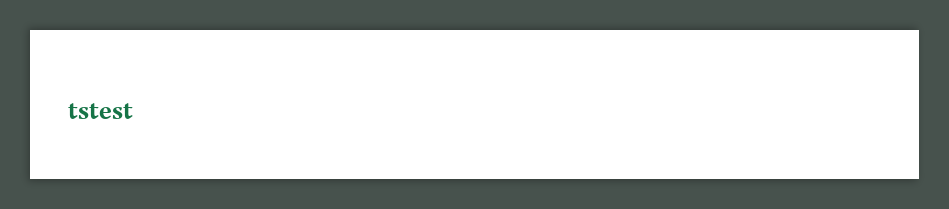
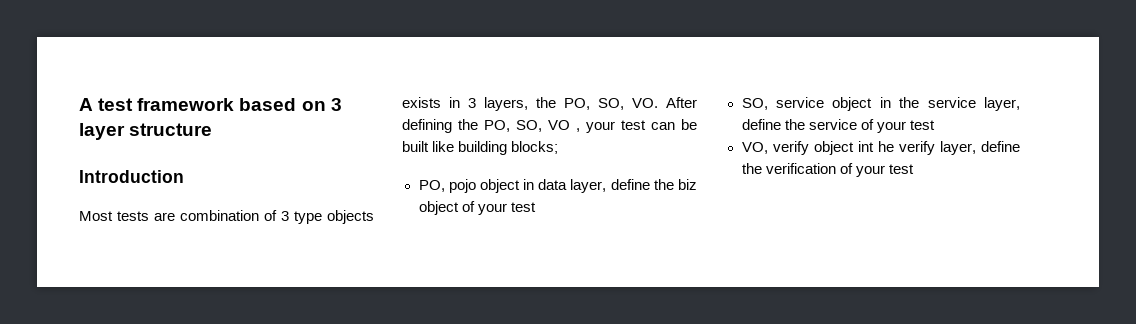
[68,103,133,119] tstest -> [79,98,342,111] [79,123,213,140] [79,170,184,183] [79,210,374,224] [402,97,697,111] [402,119,697,133] [402,141,559,155] [418,179,697,193] [418,201,536,215] [741,97,1020,111] [741,119,935,133] [741,141,1020,155] [741,163,914,177] A test framework based on 3 layer structure // Introduction // Most tests are combination of 3 type objects exists in 3 layers, the PO, SO, VO. After defining the PO, SO, VO , your test can be built like building blocks; // PO, pojo object in data layer, define the biz object of your test // SO, service object in the service layer, define the service of your test // VO, verify object int he verify layer, define the verification of your test

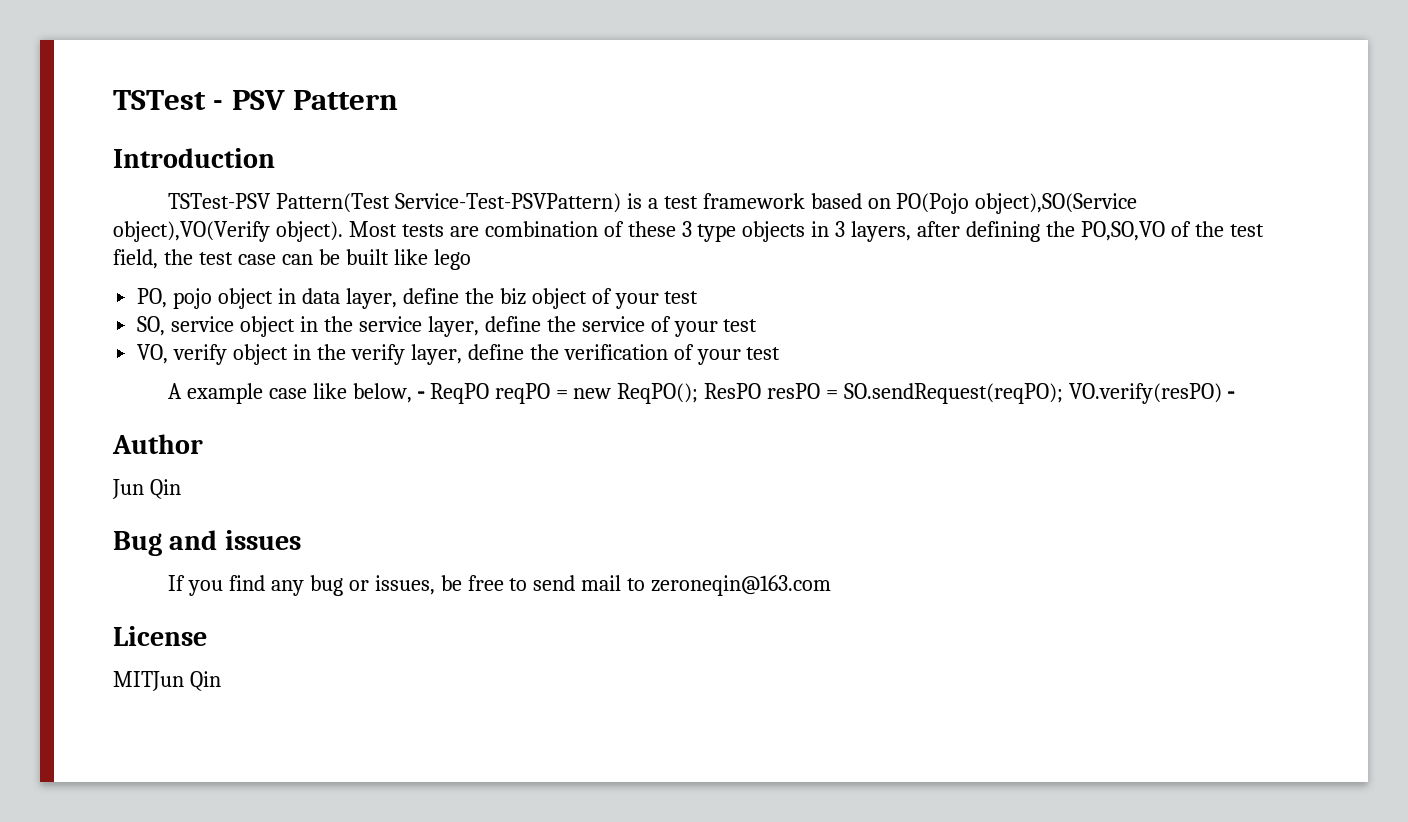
[79,98,342,111] [79,123,213,140] [79,170,184,183] A test framework based on 3 layer structure // Introduction // -> [113,90,399,110] [113,148,275,168] [168,193,1138,214] [113,221,343,242] TSTest - PSV Pattern // Introduction // TSTest-PSV Pattern(Test Service-Test-PSVPattern) is a test framework based on PO(Pojo object),SO(Service object),VO(Verify object).
(277, 215) none -> [627,221,676,237] these
[402,97,441,108] exists -> (806, 231) none
[536,97,697,110] [402,119,646,133] the PO, SO, VO. After defining the PO, SO, VO , your test -> [917,221,1264,242] [113,249,276,269] after defining the PO,SO,VO of the test field, the test case
[458,141,559,155] building blocks; -> [433,249,471,270] lego
[857,141,894,152] int he -> [293,344,346,360] in the
(914, 169) none -> [168,383,1236,404] [112,434,203,454] [112,479,181,499] [113,530,301,556] [168,575,832,596] [113,626,207,646] [113,671,221,691] // A example case like below, ··· ReqPO reqPO = new ReqPO(); ResPO resPO = SO.sendRequest(reqPO); VO.verify(resPO) ··· // Author // Jun Qin // Bug and issues // If you find any bug or issues, be free to send mail to zeroneqin@163.com // License // MITJun Qin

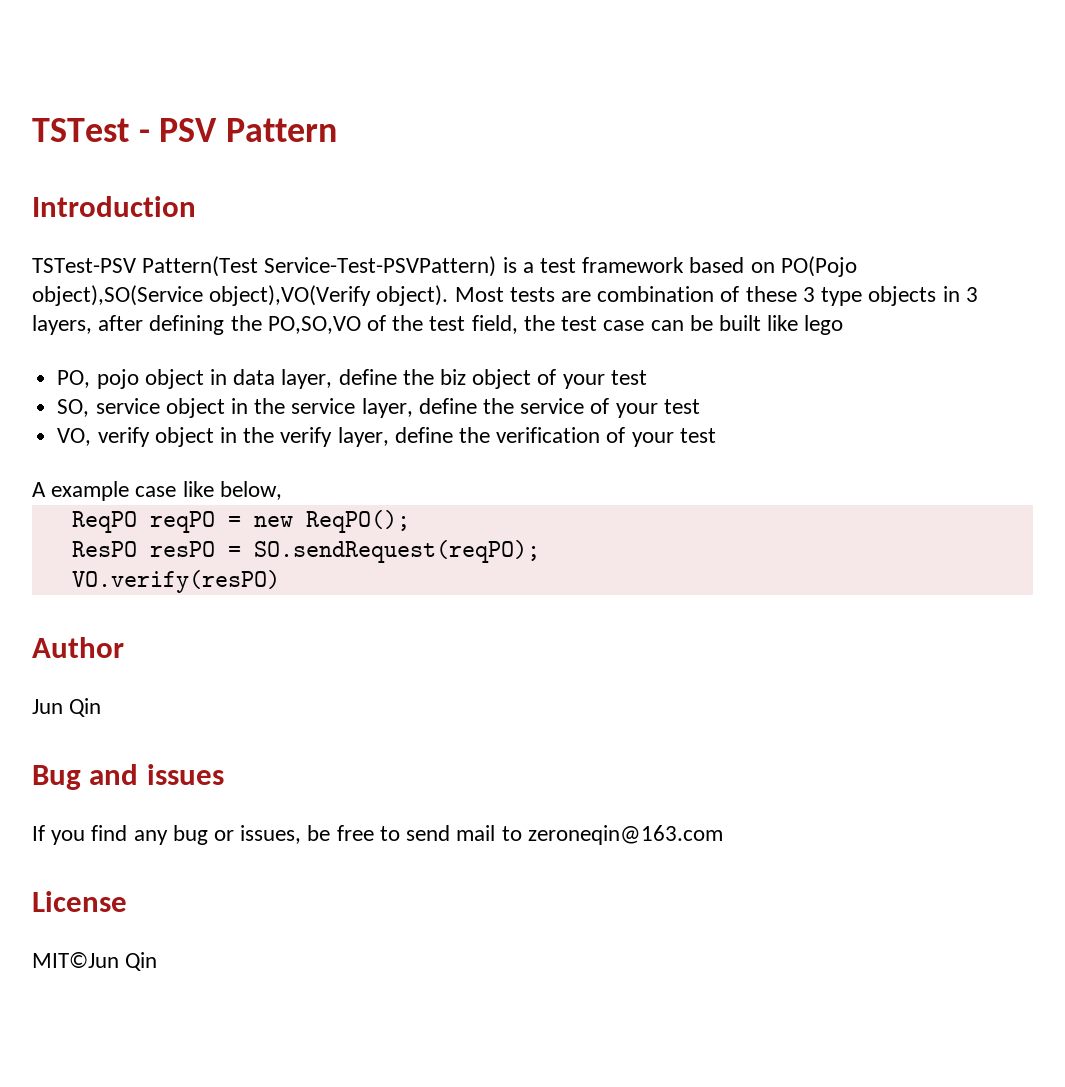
[417,391,425,399] ··· -> (282, 490) //
(699, 393) none -> (410, 521) //
(1064, 393) none -> (540, 551) //
[1228,391,1236,399] ··· -> (280, 581) none
[113,671,184,691] MITJun -> [32,952,119,968] MIT©Jun

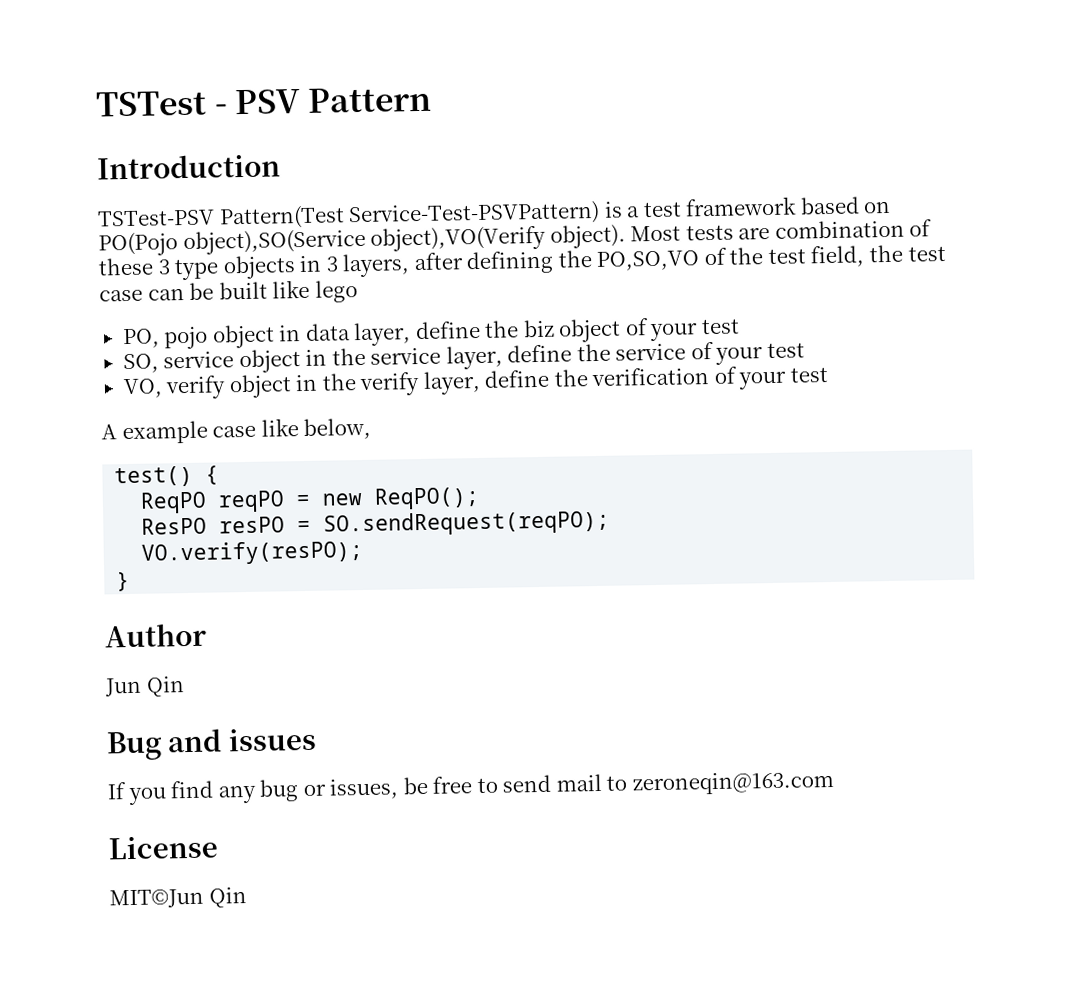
(282, 490) none -> [114,465,220,488] // test() {
[71,570,280,593] VO.verify(resPO) -> [141,539,364,566] [116,571,131,592] VO.verify(resPO); // }

